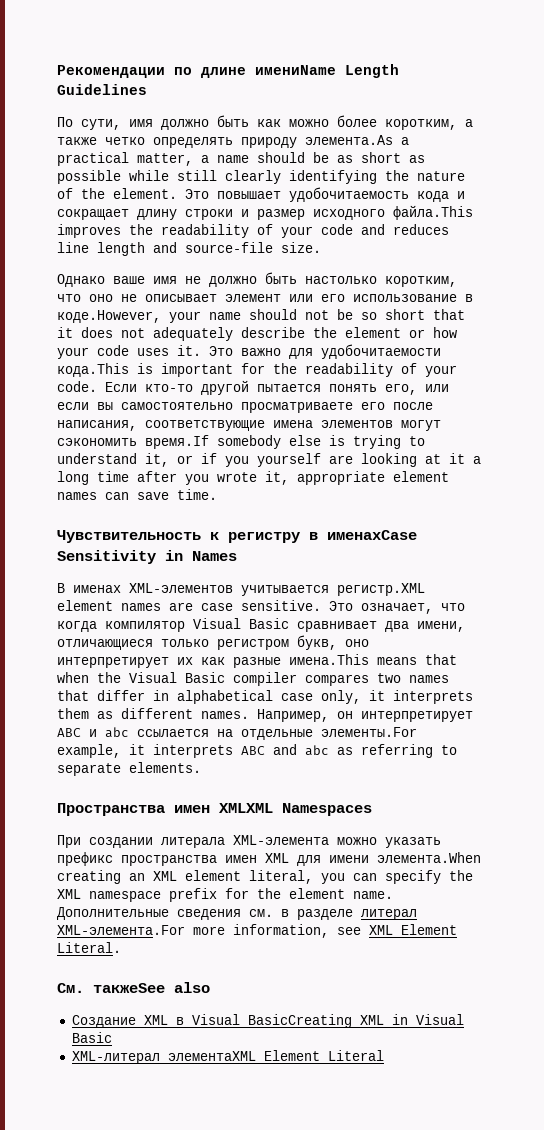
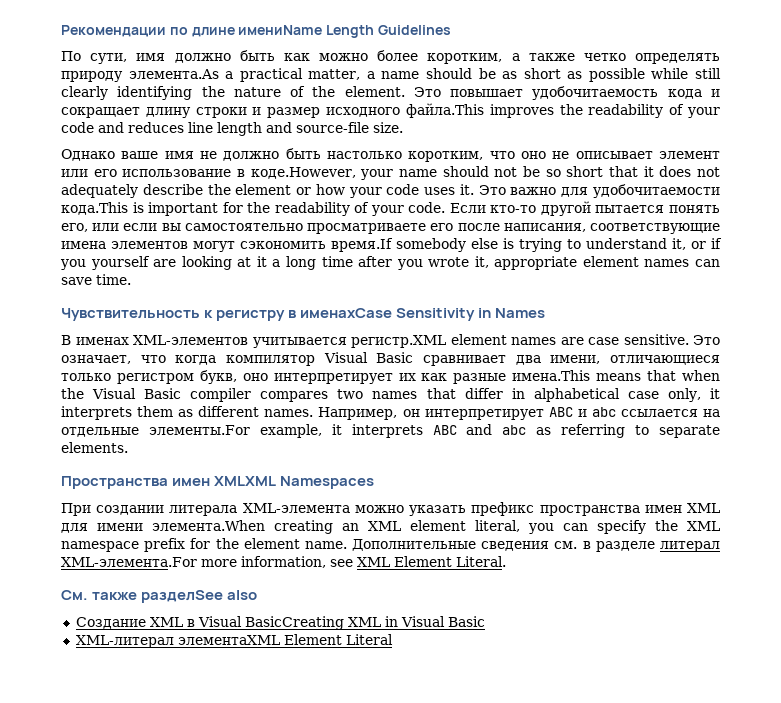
[93,983,165,993] такжеSee -> [92,590,224,603] также разделSee

